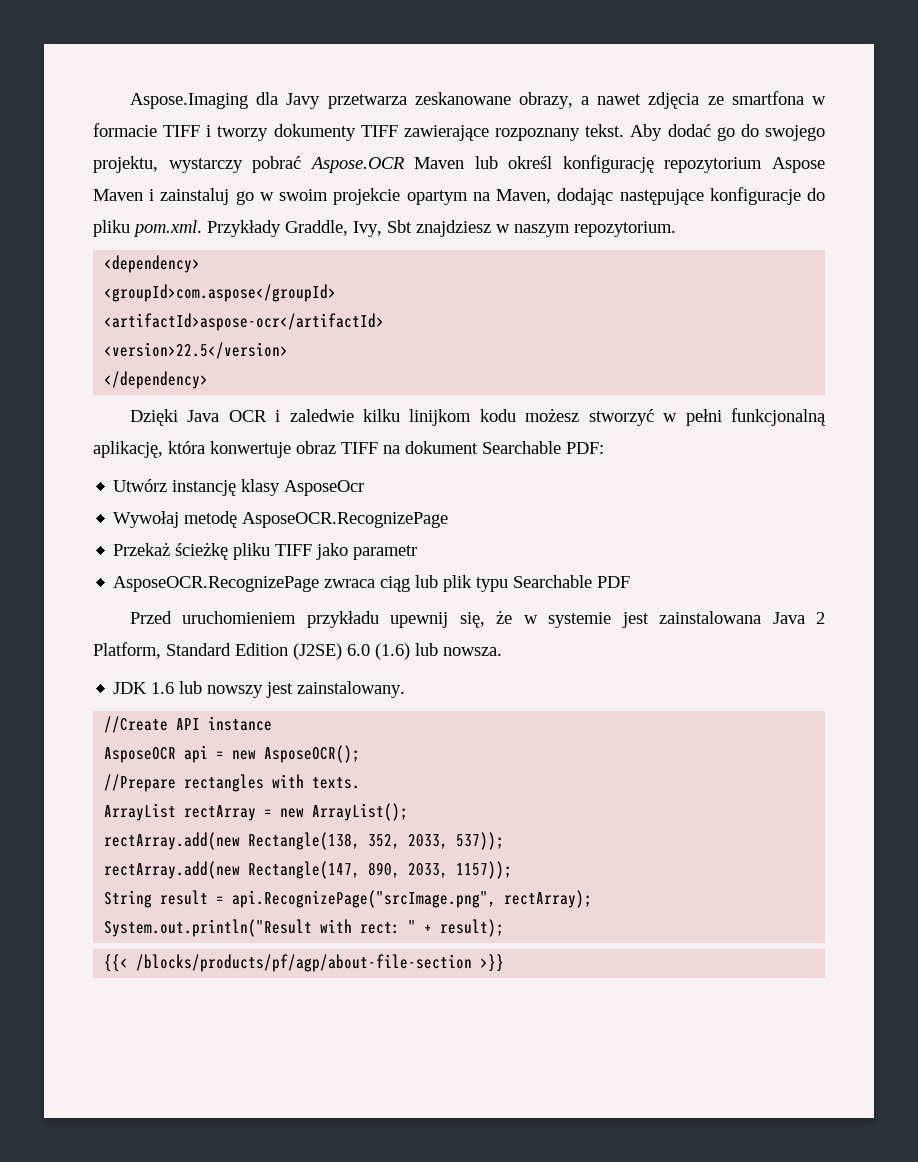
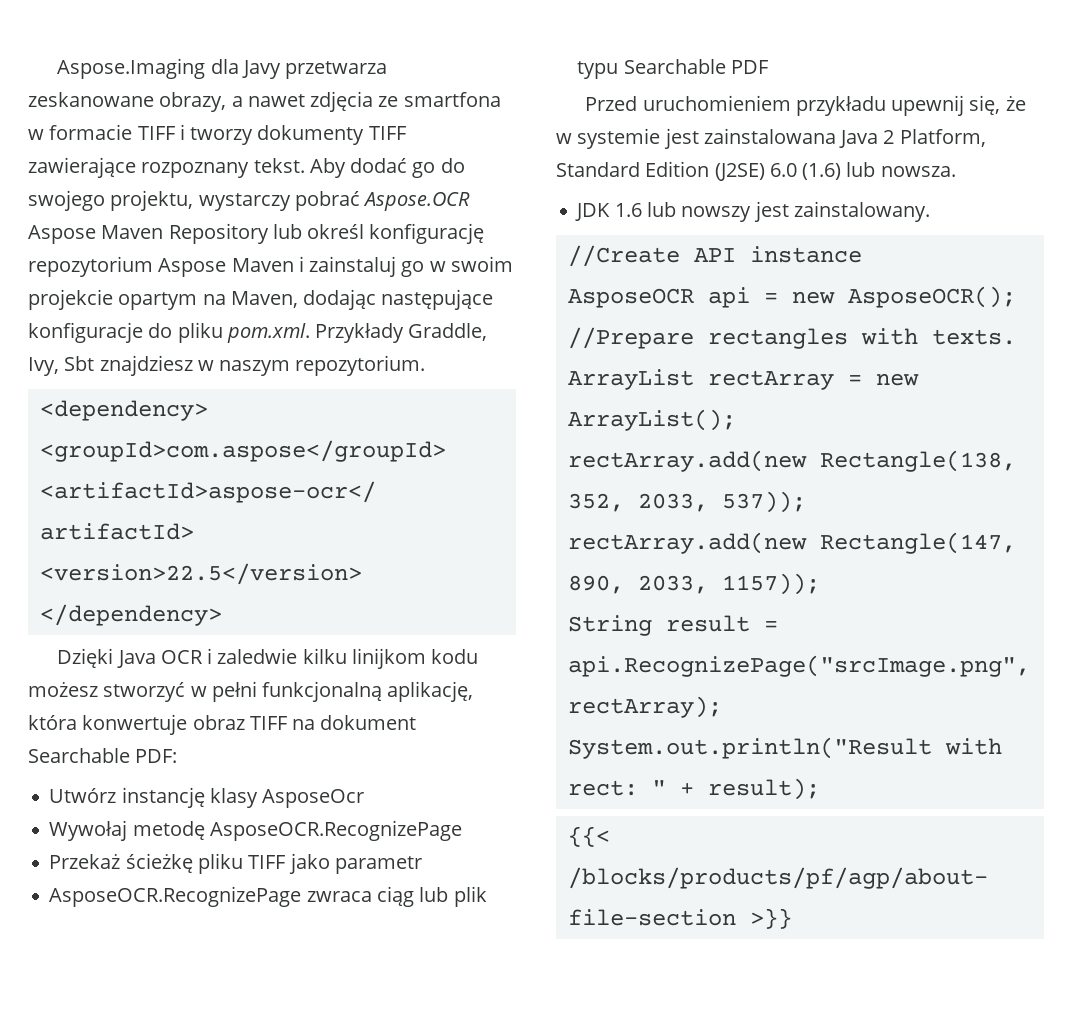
[414,157,465,169] Maven -> [28,223,269,244] Aspose Maven Repository

